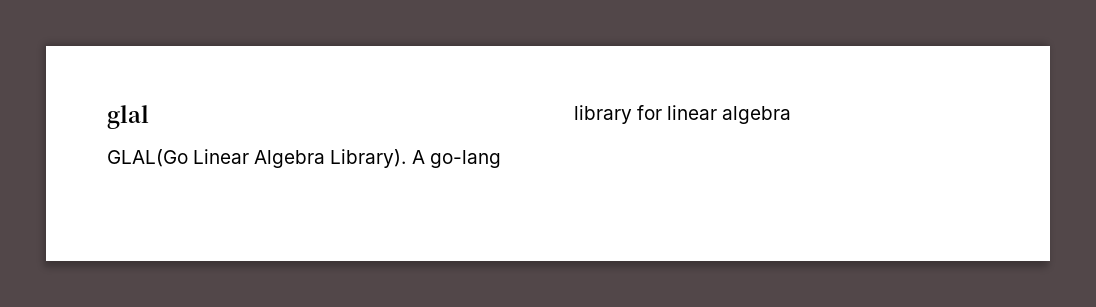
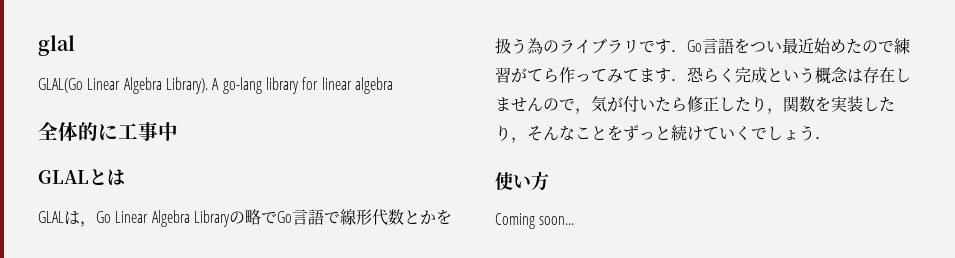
(792, 115) none -> [38,122,178,141] [38,169,125,186] [38,209,452,227] [495,38,910,54] [495,67,911,84] [495,96,895,114] [495,125,831,143] [495,171,549,191] [495,213,575,229] // 全体的に工事中 // GLALとは // GLALは，Go Linear Algebra Libraryの略でGo言語で線形代数とかを扱う為のライブラリです．Go言語をつい最近始めたので練習がてら作ってみてます．恐らく完成という概念は存在しませんので，気が付いたら修正したり，関数を実装したり，そんなことをずっと続けていくでしょう． // 使い方 // Coming soon...

